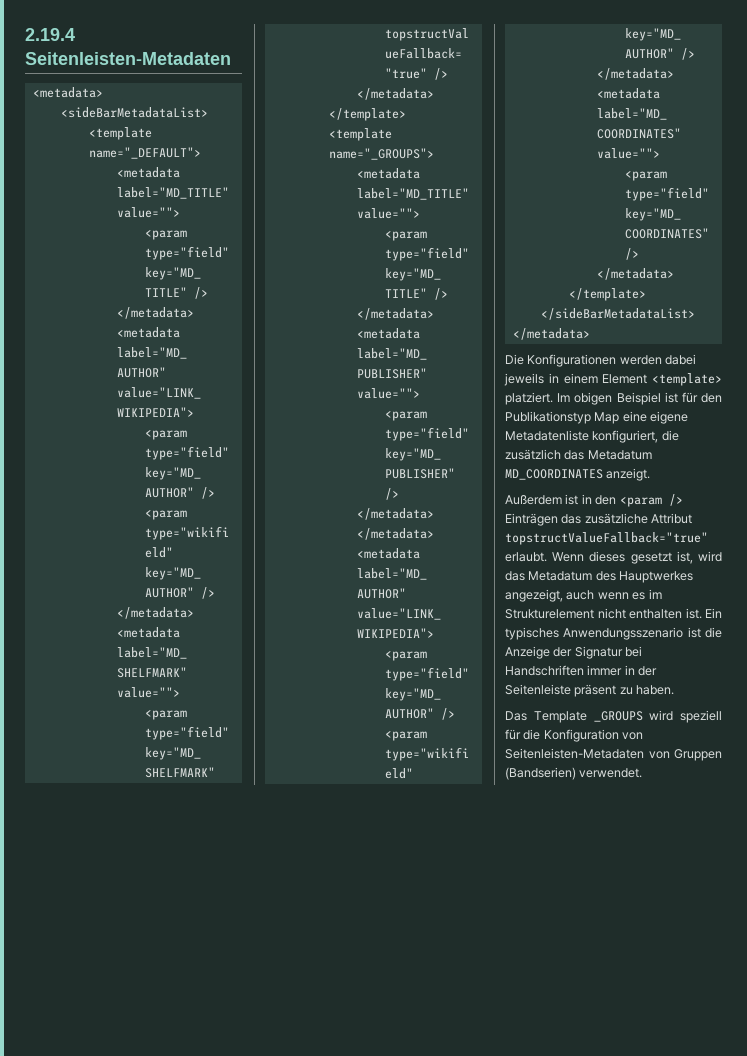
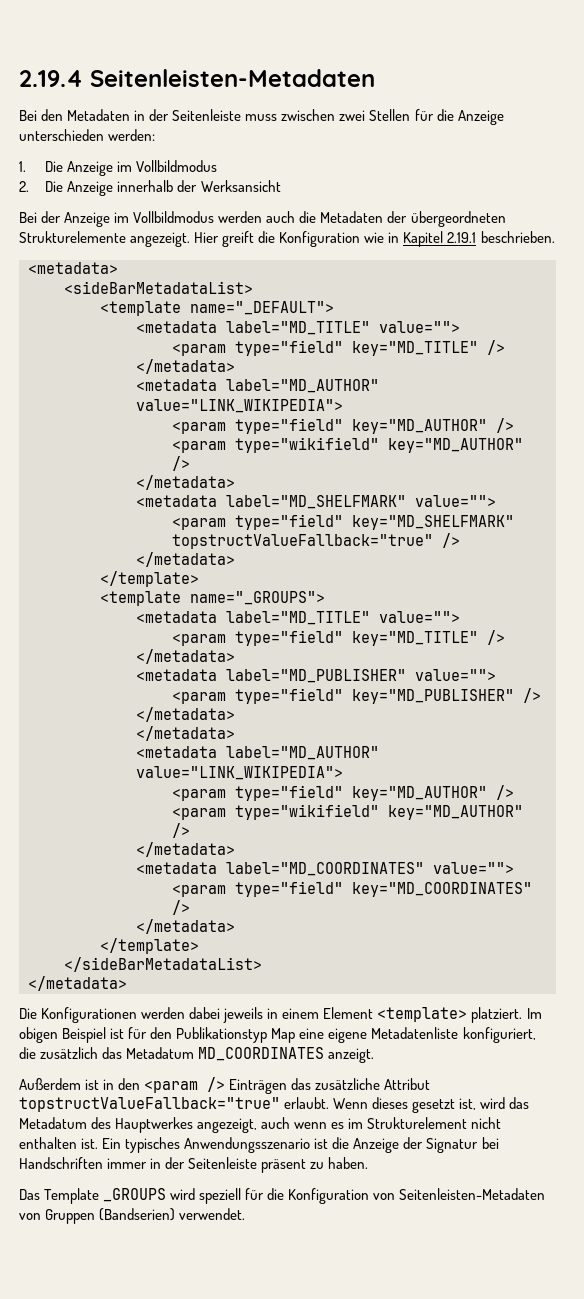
(231, 58) none -> [19,109,504,125] [19,129,156,141] [19,160,218,176] [19,180,281,196] [19,211,506,227] [19,231,555,247] // Bei den Metadaten in der Seitenleiste muss zwischen zwei Stellen für die Anzeige unterschieden werden: // 1. Die Anzeige im Vollbildmodus // 2. Die Anzeige innerhalb der Werksansicht // Bei der Anzeige im Vollbildmodus werden auch die Metadaten der übergeordneten Strukturelemente angezeigt. Hier greift die Konfiguration wie in Kapitel 2.19.1 beschrieben.

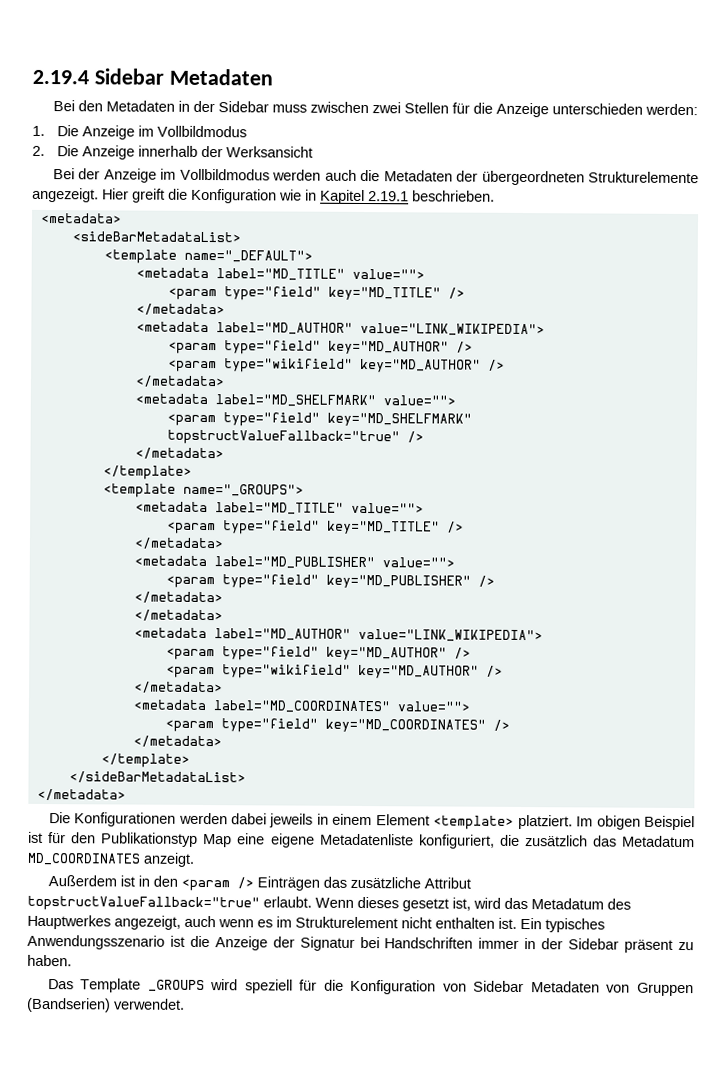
[90,69,375,87] Seitenleisten-Metadaten -> [93,68,273,86] Sidebar Metadaten
[172,109,242,121] Seitenleiste -> [217,101,269,113] Sidebar
[188,1157,258,1169] Seitenleiste -> [568,938,620,950] Sidebar
[399,1188,546,1200] Seitenleisten-Metadaten -> [473,980,600,993] Sidebar Metadaten

